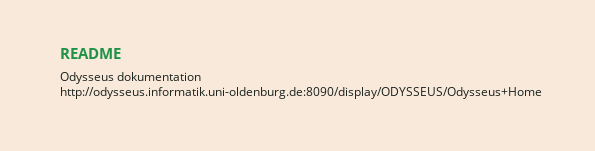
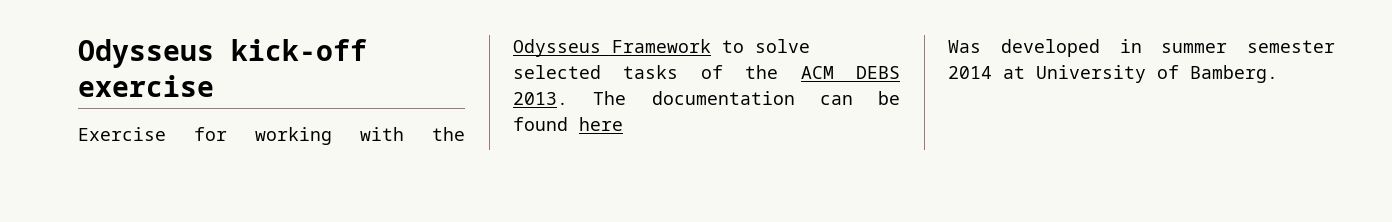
[60,48,121,59] [60,72,202,84] [60,87,542,99] README // Odysseus dokumentation http://odysseus.informatik.uni-oldenburg.de:8090/display/ODYSSEUS/Odysseus+Home -> [78,39,367,68] [78,75,214,97] [78,127,465,145] [513,39,810,57] [513,65,900,79] [513,91,900,105] [513,117,623,131] [948,39,1335,57] [948,65,1278,83] Odysseus kick-off exercise // Exercise for working with the Odysseus Framework to solve selected tasks of the ACM DEBS 2013. The documentation can be found here // Was developed in summer semester 2014 at University of Bamberg.

